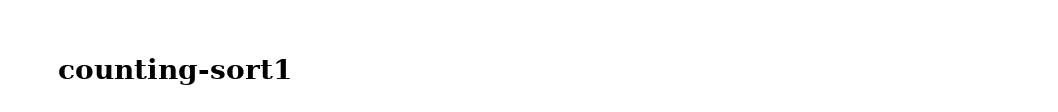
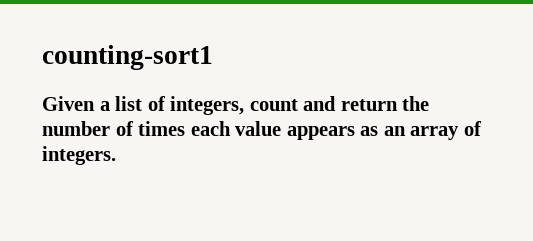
(292, 71) none -> [42,96,430,115] [42,121,482,140] [42,146,116,165] // Given a list of integers, count and return the number of times each value appears as an array of integers.

